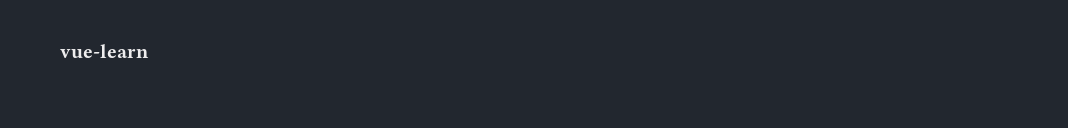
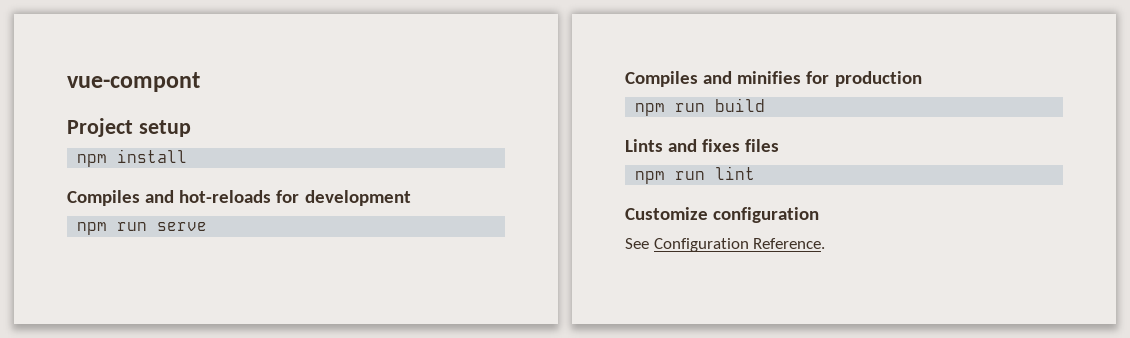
[60,44,149,59] vue-learn -> [67,72,200,92] [67,118,191,137] [77,149,188,167] [67,190,411,206] [77,222,208,235] [625,71,922,87] [635,98,766,116] [625,139,780,152] [635,166,756,184] [625,207,820,223] [625,238,826,252] vue-compont // Project setup // npm install // Compiles and hot-reloads for development // npm run serve // Compiles and minifies for production // npm run build // Lints and fixes files // npm run lint // Customize configuration // See Configuration Reference.

